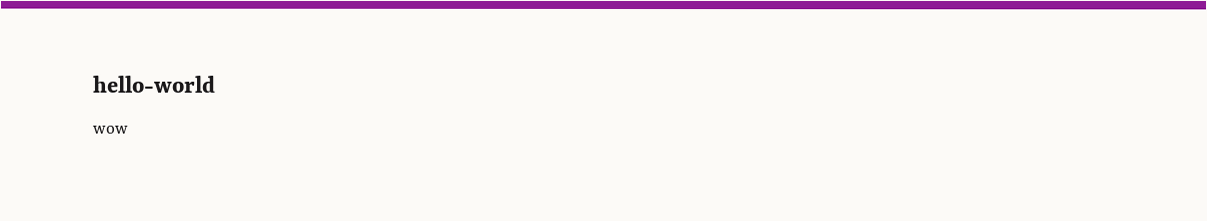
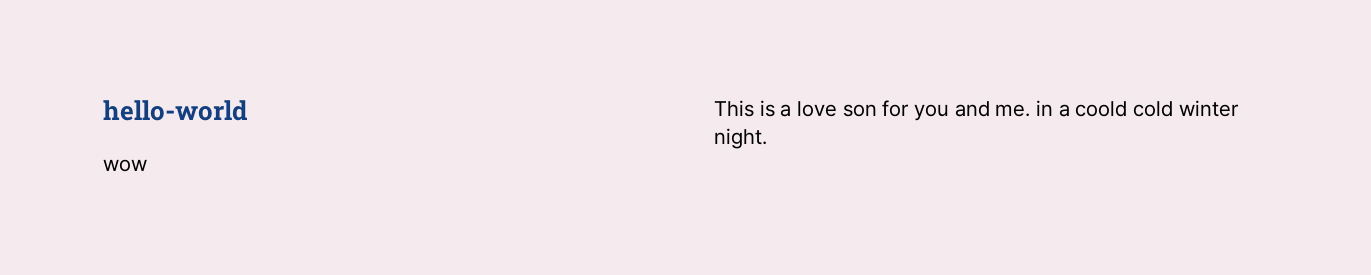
(128, 129) none -> [714,100,1239,121] [714,128,767,149] // This is a love son for you and me. in a coold cold winter night.

